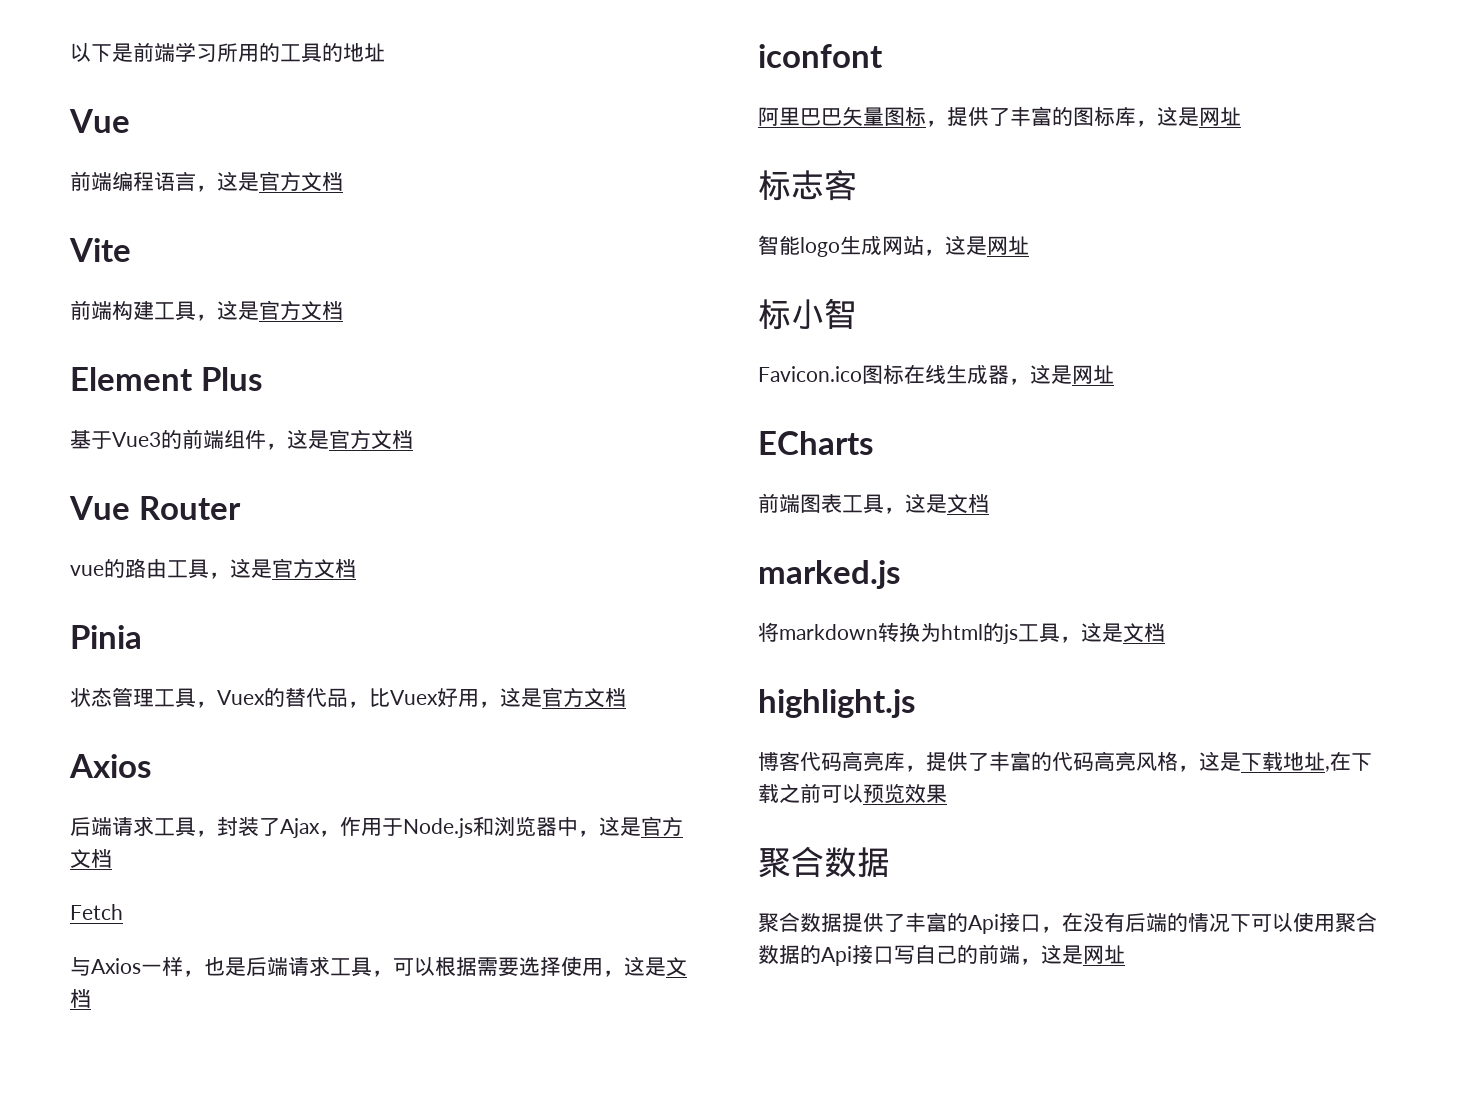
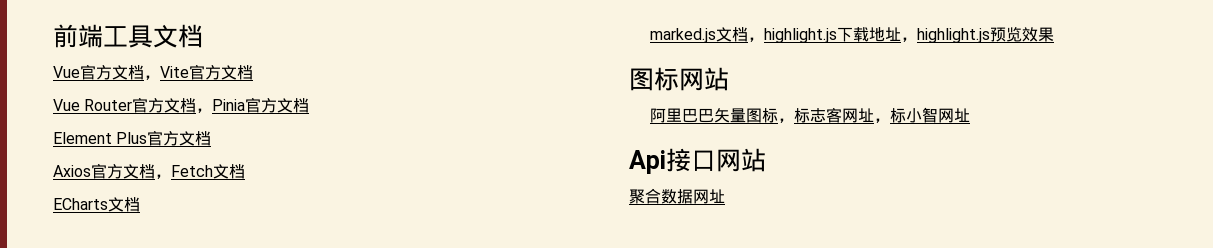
[70,42,385,63] [69,109,130,133] [70,171,343,192] [69,238,131,262] [70,300,343,321] [70,367,263,391] [70,429,413,450] [69,496,241,520] [70,558,356,579] [70,625,142,649] [70,687,626,708] [69,754,152,778] [70,816,683,838] [70,849,112,869] 以下是前端学习所用的工具的地址 // Vue // 前端编程语言，这是官方文档 // Vite // 前端构建工具，这是官方文档 // Element Plus // 基于Vue3的前端组件，这是官方文档 // Vue Router // vue的路由工具，这是官方文档 // Pinia // 状态管理工具，Vuex的替代品，比Vuex好用，这是官方文档 // Axios // 后端请求工具，封装了Ajax，作用于Node.js和浏览器中，这是官方文档 // -> [53,24,203,48] [53,64,253,80] [53,97,310,113] [53,130,212,146] [53,163,171,179] 前端工具文档 // Vue官方文档，Vite官方文档 // Vue Router官方文档，Pinia官方文档 // Element Plus官方文档 // Axios官方文档，
[70,956,687,977] [70,989,91,1008] [758,44,883,68] // 与Axios一样，也是后端请求工具，可以根据需要选择使用，这是文档 // iconfont -> [213,164,245,179] [53,197,140,212] [650,26,1055,43] [629,67,729,91] 文档 // ECharts文档 // marked.js文档，highlight.js下载地址，highlight.js预览效果 // 图标网站
[947,106,1241,127] [758,170,857,201] [758,235,1029,257] [758,298,857,330] [758,364,1114,385] [758,431,874,455] [758,493,989,514] [758,560,901,589] [758,622,1165,644] [758,689,916,718] [758,751,1372,772] [758,783,947,804] [758,846,890,878] [758,912,1377,934] [758,944,1083,966] 提供了丰富的图标库，这是网址 // 标志客 // 智能logo生成网站，这是网址 // 标小智 // Favicon.ico图标在线生成器，这是网址 // ECharts // 前端图表工具，这是文档 // marked.js // 将markdown转换为html的js工具，这是文档 // highlight.js // 博客代码高亮库，提供了丰富的代码高亮风格，这是下载地址,在下载之前可以预览效果 // 聚合数据 // 聚合数据提供了丰富的Api接口，在没有后端的情况下可以使用聚合数据的Api接口写自己的前端，这是 -> [794,107,971,123] [629,148,766,174] [629,188,693,204] 标志客网址，标小智网址 // Api接口网站 // 聚合数据

